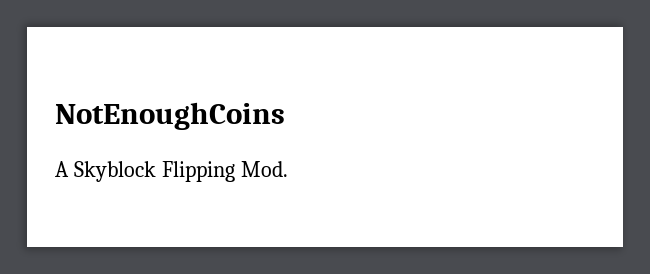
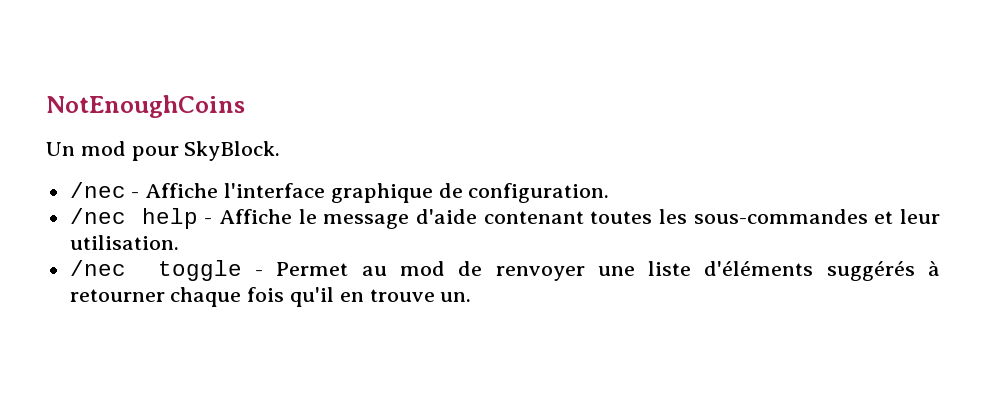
[55,161,288,182] A Skyblock Flipping Mod. -> [46,141,281,161] [69,182,610,203] [69,208,940,229] [69,235,179,250] [69,260,941,281] [69,287,472,307] Un mod pour SkyBlock. // /nec - Affiche l'interface graphique de configuration. // /nec help - Affiche le message d'aide contenant toutes les sous-commandes et leur utilisation. // /nec toggle - Permet au mod de renvoyer une liste d'éléments suggérés à retourner chaque fois qu'il en trouve un.

